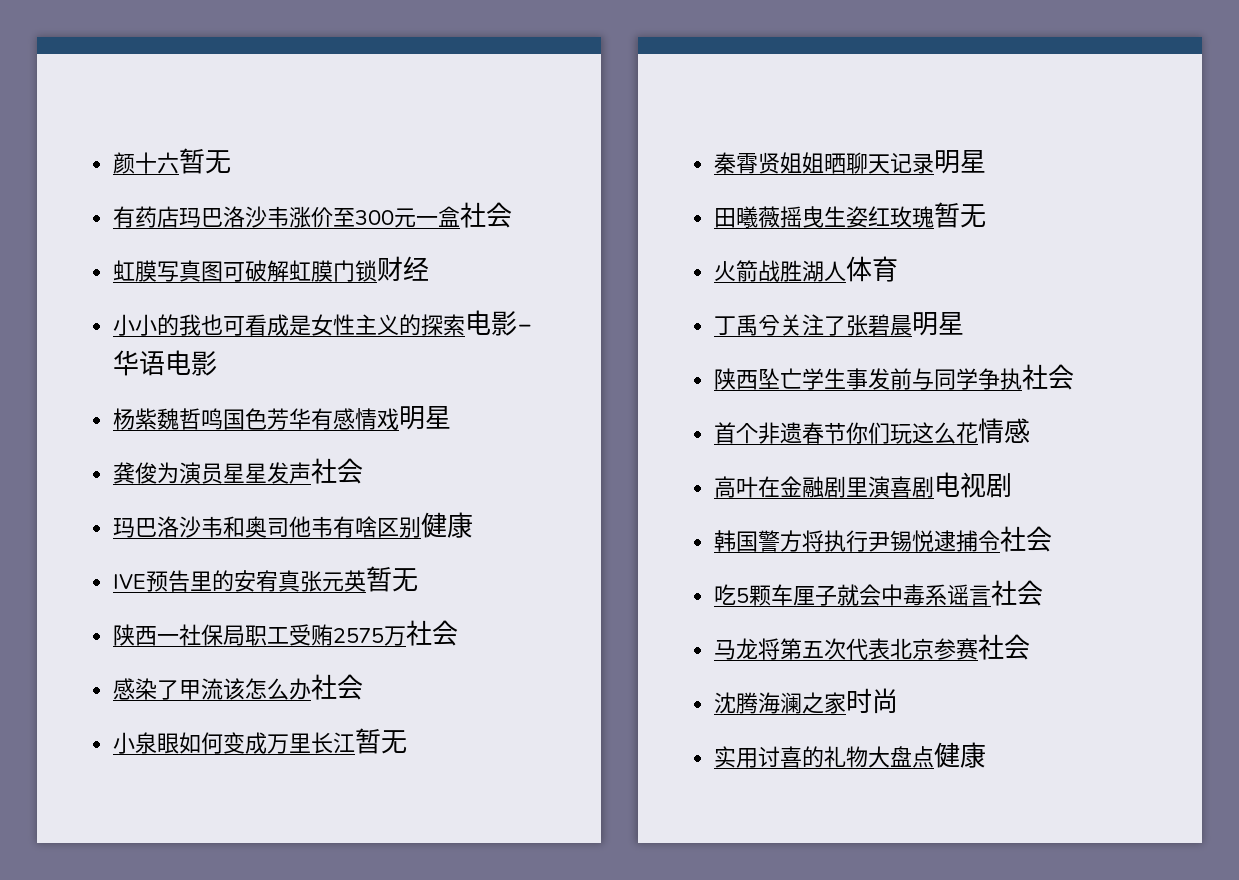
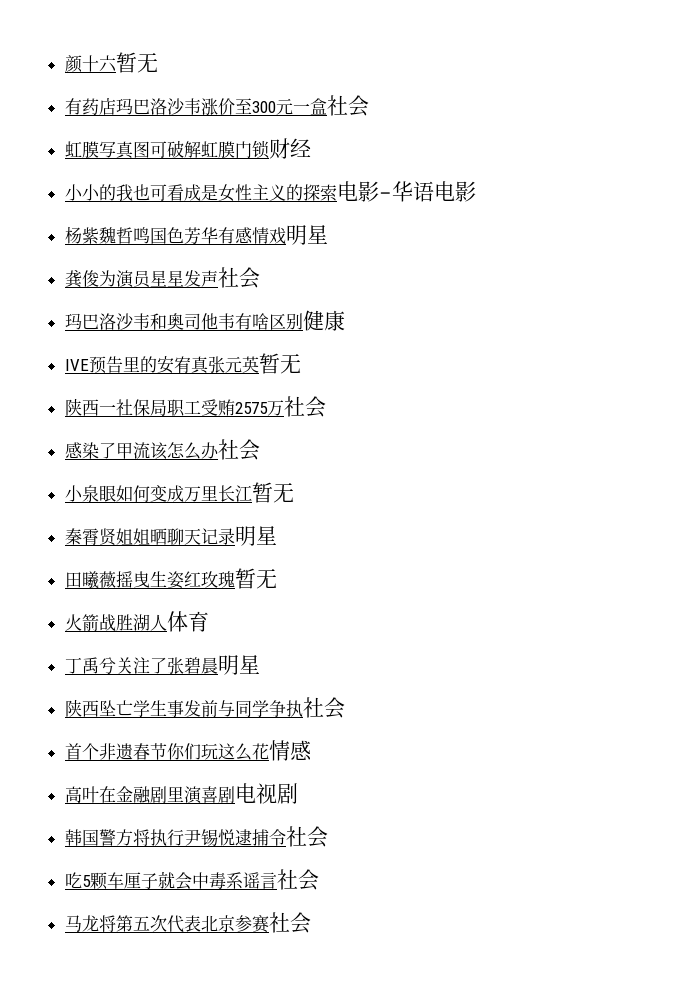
[714,688,899,714] [714,742,987,768] // 沈腾海澜之家时尚 // 实用讨喜的礼物大盘点健康 -> (311, 923) none

